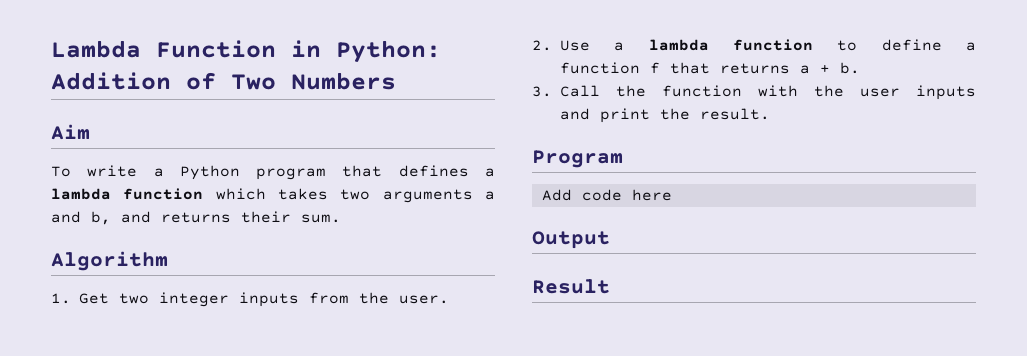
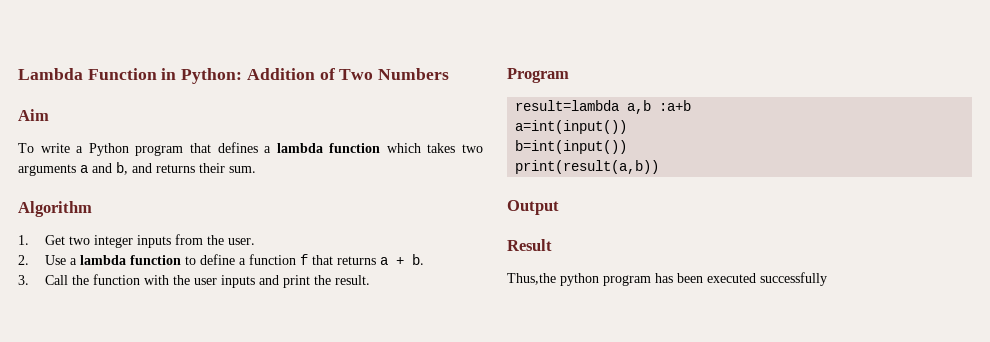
[541,189,672,201] [532,231,610,249] [532,279,610,294] Add code here // Output // Result -> [515,100,692,114] [515,120,628,134] [515,140,628,154] [515,160,660,174] [507,200,559,215] [507,239,552,251] [507,272,827,286] result=lambda a,b :a+b // a=int(input()) // b=int(input()) // print(result(a,b)) // Output // Result // Thus,the python program has been executed successfully

